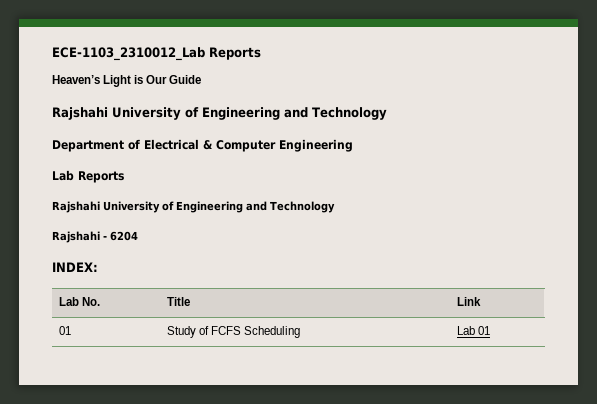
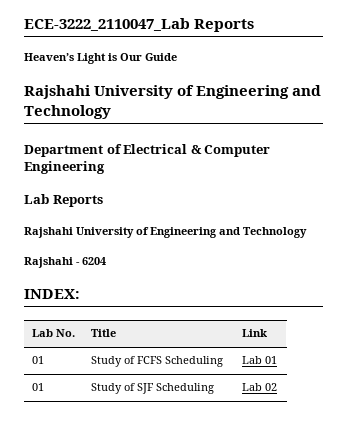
[52,47,205,61] ECE-1103_2310012_Lab -> [24,18,190,31] ECE-3222_2110047_Lab
(490, 330) none -> [31,383,44,391] [90,383,214,394] [241,383,277,391] // 01 | Study of SJF Scheduling | Lab 02

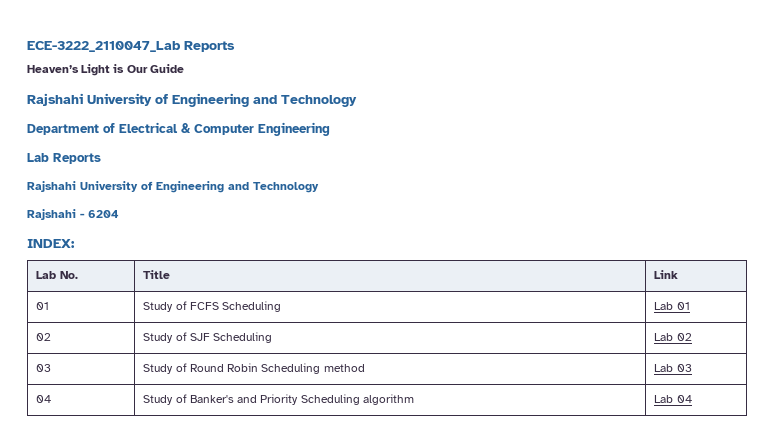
[31,383,44,391] 01 -> [36,333,52,341] 02
(277, 387) none -> [36,364,52,372] [143,363,365,374] [654,364,692,372] [36,395,52,403] [143,394,414,405] [654,395,692,403] // 03 | Study of Round Robin Scheduling method | Lab 03 // 04 | Study of Banker's and Priority Scheduling algorithm | Lab 04

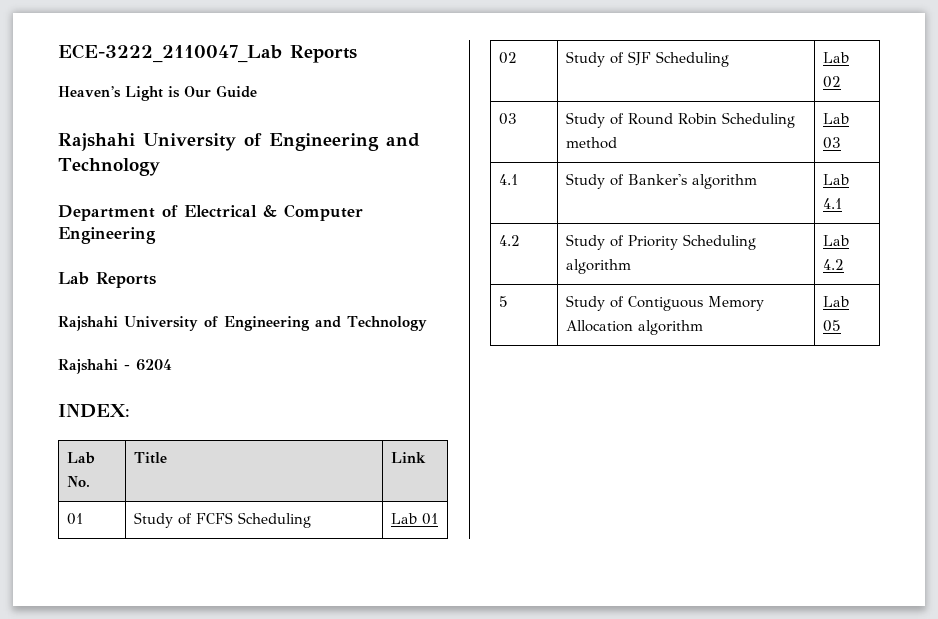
[36,395,52,403] 04 -> [499,174,519,185] 4.1
[237,394,414,405] [654,395,692,403] and Priority Scheduling algorithm | Lab 04 -> [692,174,758,189] [823,174,850,185] [823,198,843,209] [499,235,521,246] [566,234,757,250] [566,259,632,274] [823,235,850,246] [823,259,845,270] [499,296,509,307] [566,295,765,311] [566,320,704,335] [823,296,850,307] [823,320,842,332] algorithm | Lab 4.1 // 4.2 | Study of Priority Scheduling algorithm | Lab 4.2 // 5 | Study of Contiguous Memory Allocation algorithm | Lab 05

